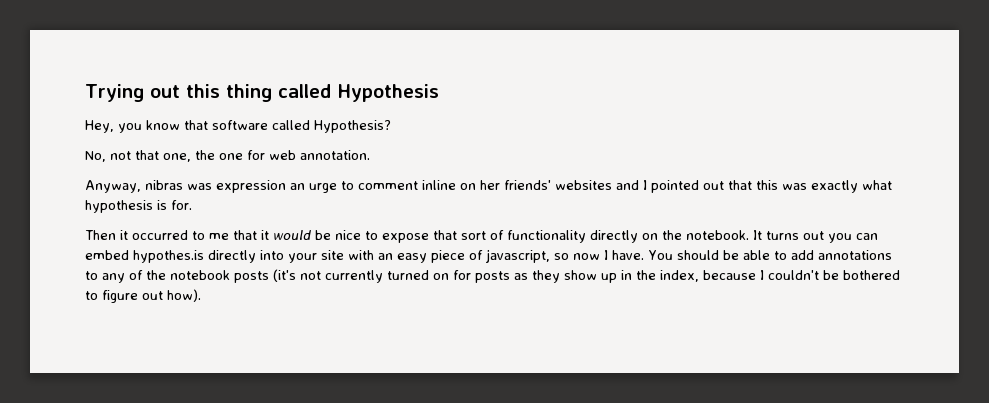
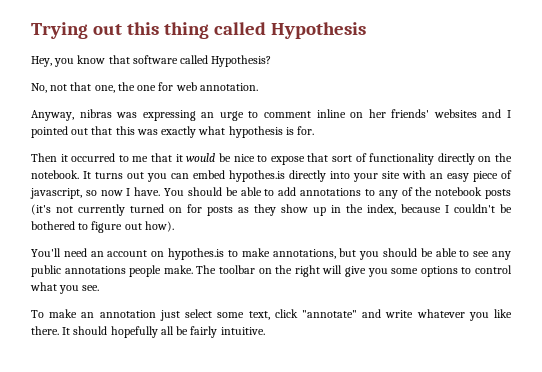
[216,180,286,193] expression -> [142,110,196,121] expressing
(201, 295) none -> [31,248,511,260] [31,265,513,277] [30,282,100,294] [31,309,513,321] [31,326,265,338] // You'll need an account on hypothes.is to make annotations, but you should be able to see any public annotations people make. The toolbar on the right will give you some options to control what you see. // To make an annotation just select some text, click "annotate" and write whatever you like there. It should hopefully all be fairly intuitive.

